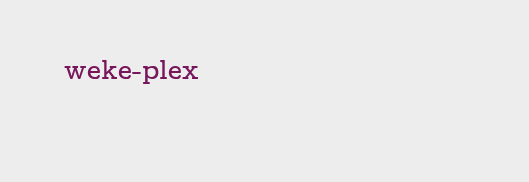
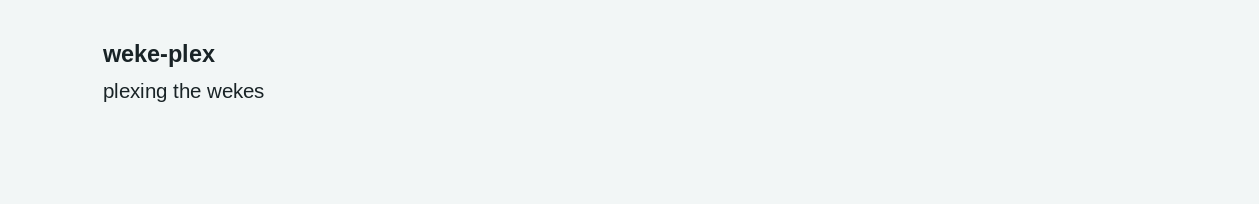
(199, 72) none -> [103,83,264,102] // plexing the wekes

